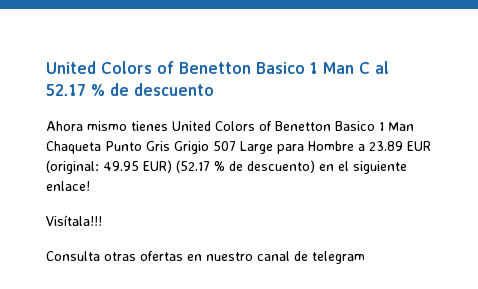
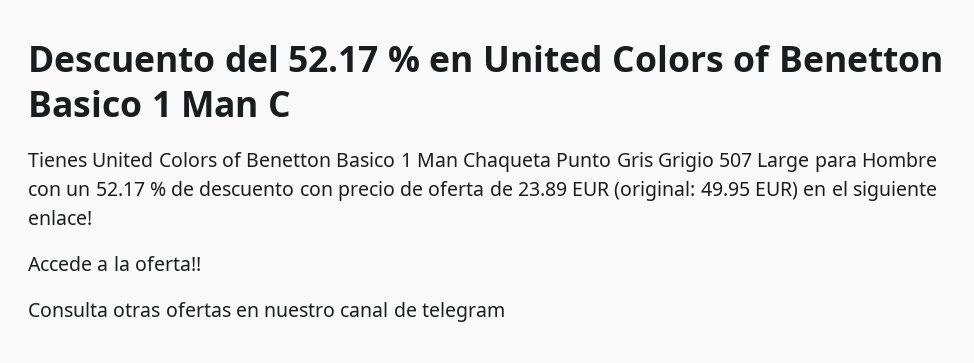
(46, 67) none -> [28,45,474,72] Descuento del 52.17 % en
[375,61,389,74] [46,83,214,96] [46,121,168,131] al 52.17 % de descuento // Ahora mismo tienes -> [28,152,87,167] // Tienes
[358,144,365,151] a -> [28,181,513,201] con un 52.17 % de descuento con precio de oferta de
[176,160,315,173] (52.17 % de descuento) -> (798, 191) none
[46,215,102,226] Visítala!!! -> [28,256,201,271] Accede a la oferta!!

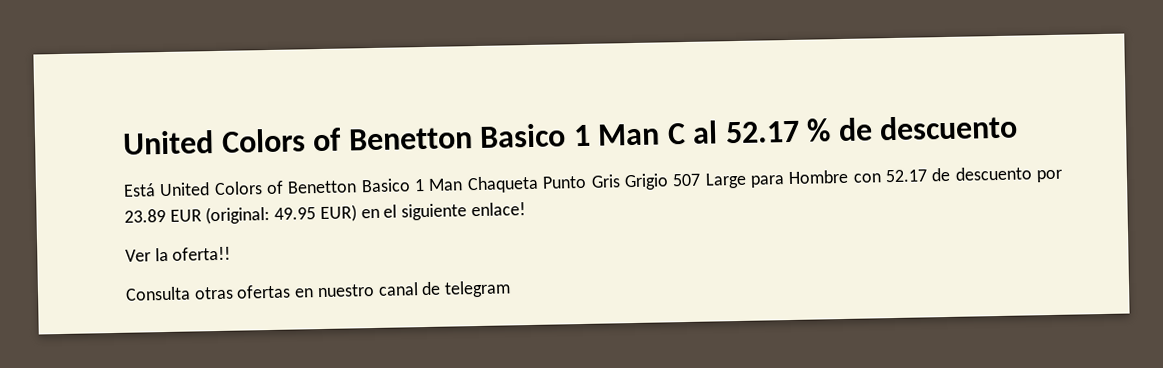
[28,45,474,72] Descuento del 52.17 % en -> (122, 142) none
[28,152,87,167] // Tienes -> [692,114,1019,144] [123,183,156,197] al 52.17 % de descuento // Está
[66,181,513,201] un 52.17 % de descuento con precio de oferta de -> [884,166,1064,183] 52.17 de descuento por
[28,256,109,271] Accede a -> [125,249,151,262] Ver

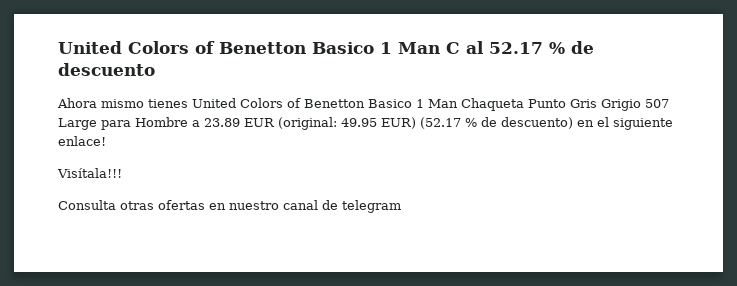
[123,183,156,197] Está -> [57,98,188,108] Ahora mismo tienes
[852,166,1064,183] con 52.17 de descuento por -> [192,120,200,127] a
(357, 213) none -> [420,117,573,129] (52.17 % de descuento)
[125,246,232,262] Ver la oferta!! -> [57,168,122,178] Visítala!!!

